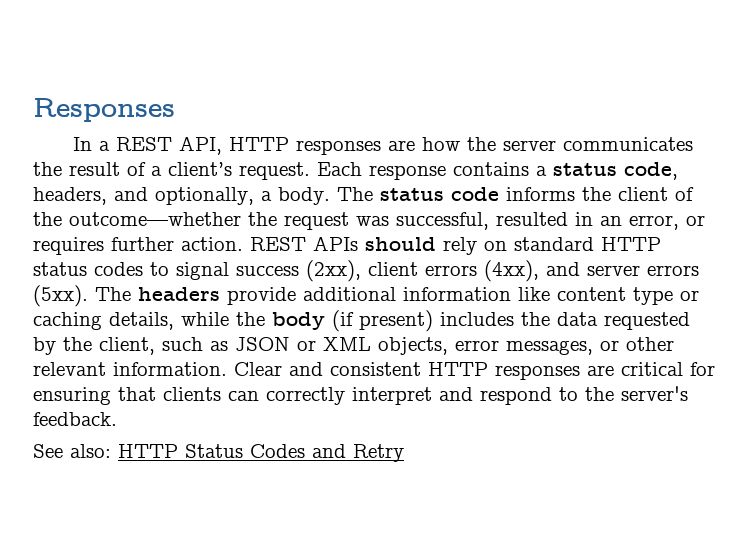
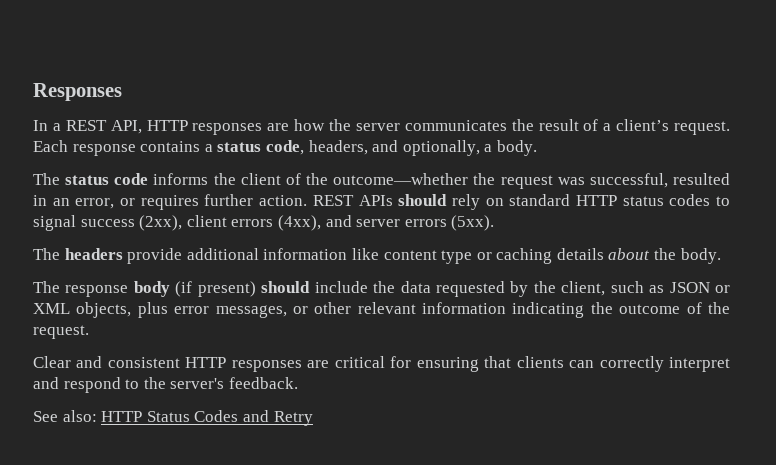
(330, 196) none -> (537, 148) //
(88, 296) none -> (495, 223) //
[109,312,265,330] details, while the -> [556,248,721,264] [33,281,129,297] details about the body. // The response
[440,312,514,326] includes -> [261,281,368,293] should include
(448, 346) none -> [137,302,168,318] plus
[113,362,227,376] information. -> [422,302,730,318] [33,325,89,339] information indicating the outcome of the request. //

